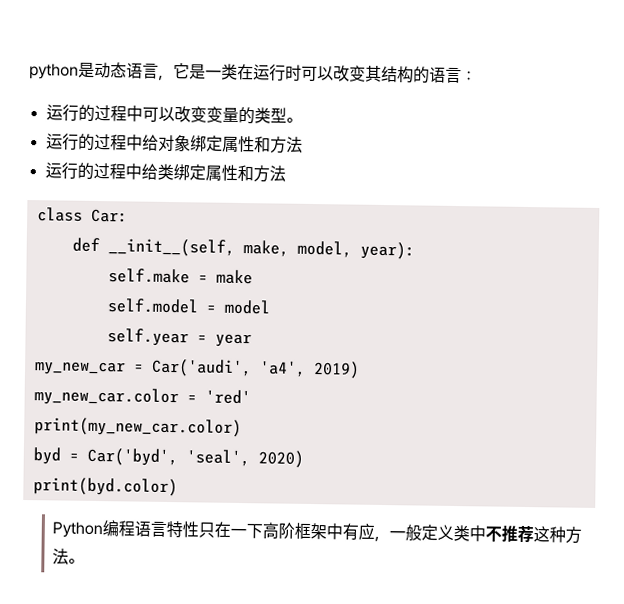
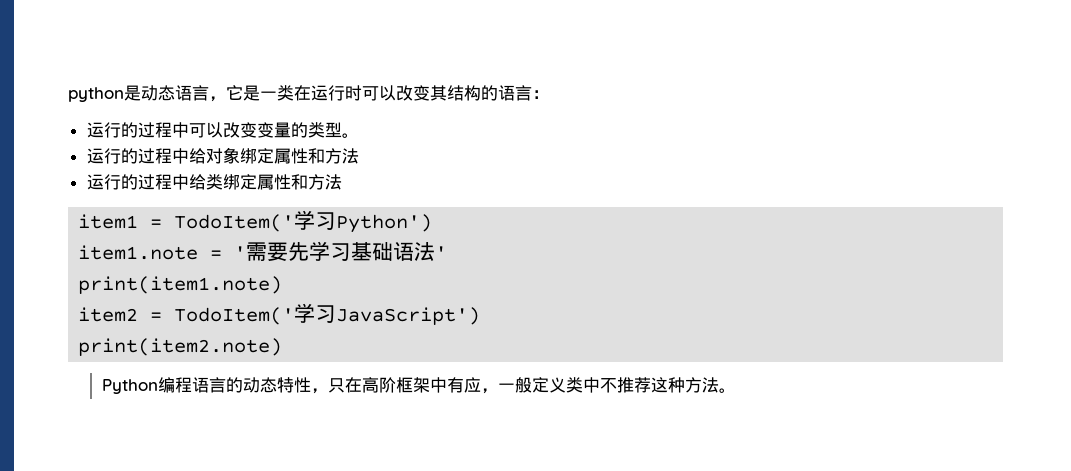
[36,207,128,223] [71,237,415,260] [107,268,253,285] [106,298,271,315] [106,328,252,348] [33,358,360,379] [33,387,251,407] [33,417,242,438] [32,447,304,468] [32,477,178,497] class Car: // def __init__(self, make, model, year): // self.make = make // self.model = model // self.year = year // my_new_car = Car('audi', 'a4', 2019) // my_new_car.color = 'red' // print(my_new_car.color) // byd = Car('byd', 'seal', 2020) // print(byd.color) -> [78,210,433,233] [78,241,448,261] [78,276,283,294] [78,303,481,325] [78,338,283,356] item1 = TodoItem('学习Python') // item1.note = '需要先学习基础语法' // print(item1.note) // item2 = TodoItem('学习JavaScript') // print(item2.note)
[166,520,264,539] 特性只在一下 -> [225,377,362,394] 的动态特性，只在

